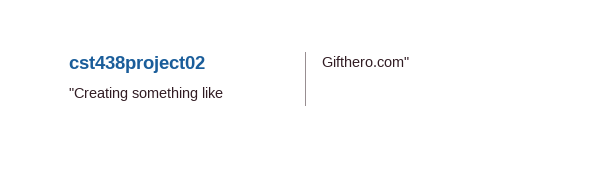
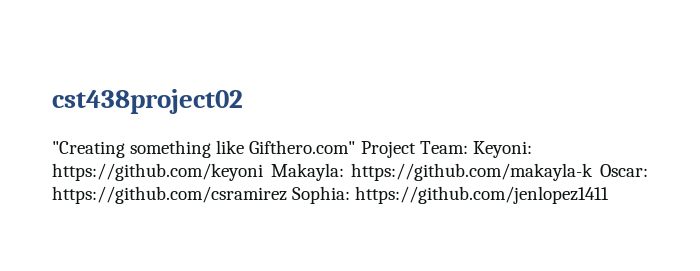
(409, 61) none -> [360,141,532,158] [52,163,648,181] [52,186,610,204] Project Team: Keyoni: https://github.com/keyoni Makayla: https://github.com/makayla-k Oscar: https://github.com/csramirez Sophia: https://github.com/jenlopez1411

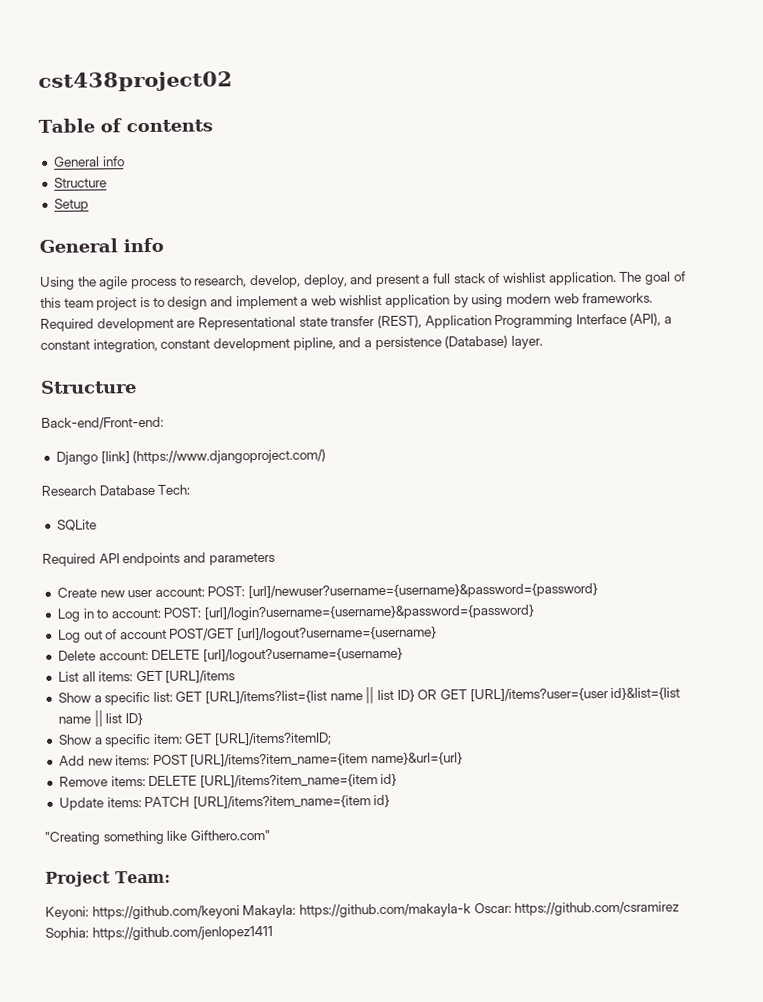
(243, 101) none -> [38,118,213,133] [53,156,125,167] [53,177,107,188] [53,198,89,212] [39,237,164,253] [40,271,686,290] [40,292,654,311] [40,312,673,332] [40,334,543,353] [40,380,137,394] [41,416,164,430] [55,448,327,465] [41,484,191,496] [56,519,97,531] [42,552,275,567] [56,583,599,600] [56,604,536,622] [57,626,438,643] [57,647,403,663] [57,670,236,683] [57,687,681,706] [57,710,143,728] [57,732,333,748] [58,752,464,767] [58,773,398,788] [58,794,391,811] // Table of contents // General info // Structure // Setup // General info // Using the agile process to research, develop, deploy, and present a full stack of wishlist application. The goal of this team project is to design and implement a web wishlist application by using modern web frameworks. Required development are Representational state transfer (REST), Application Programming Interface (API), a constant integration, constant development pipline, and a persistence (Database) layer. // Structure // Back-end/Front-end: // Django [link] (https://www.djangoproject.com/) // Research Database Tech: // SQLite // Required API endpoints and parameters // Create new user account: POST: [url]/newuser?username={username}&password={password} // Log in to account: POST: [url]/login?username={username}&password={password} // Log out of account POST/GET [url]/logout?username={username} // Delete account: DELETE [url]/logout?username={username} // List all items: GET [URL]/items // Show a specific list: GET [URL]/items?list={list name || list ID} OR GET [URL]/items?user={user id}&list={list name || list ID} // Show a specific item: GET [URL]/items?itemID; // Add new items: POST [URL]/items?item_name={item name}&url={url} // Remove items: DELETE [URL]/items?item_name={item id} // Update items: PATCH [URL]/items?item_name={item id}
(356, 147) none -> (270, 835) //
(468, 147) none -> (171, 877) //

